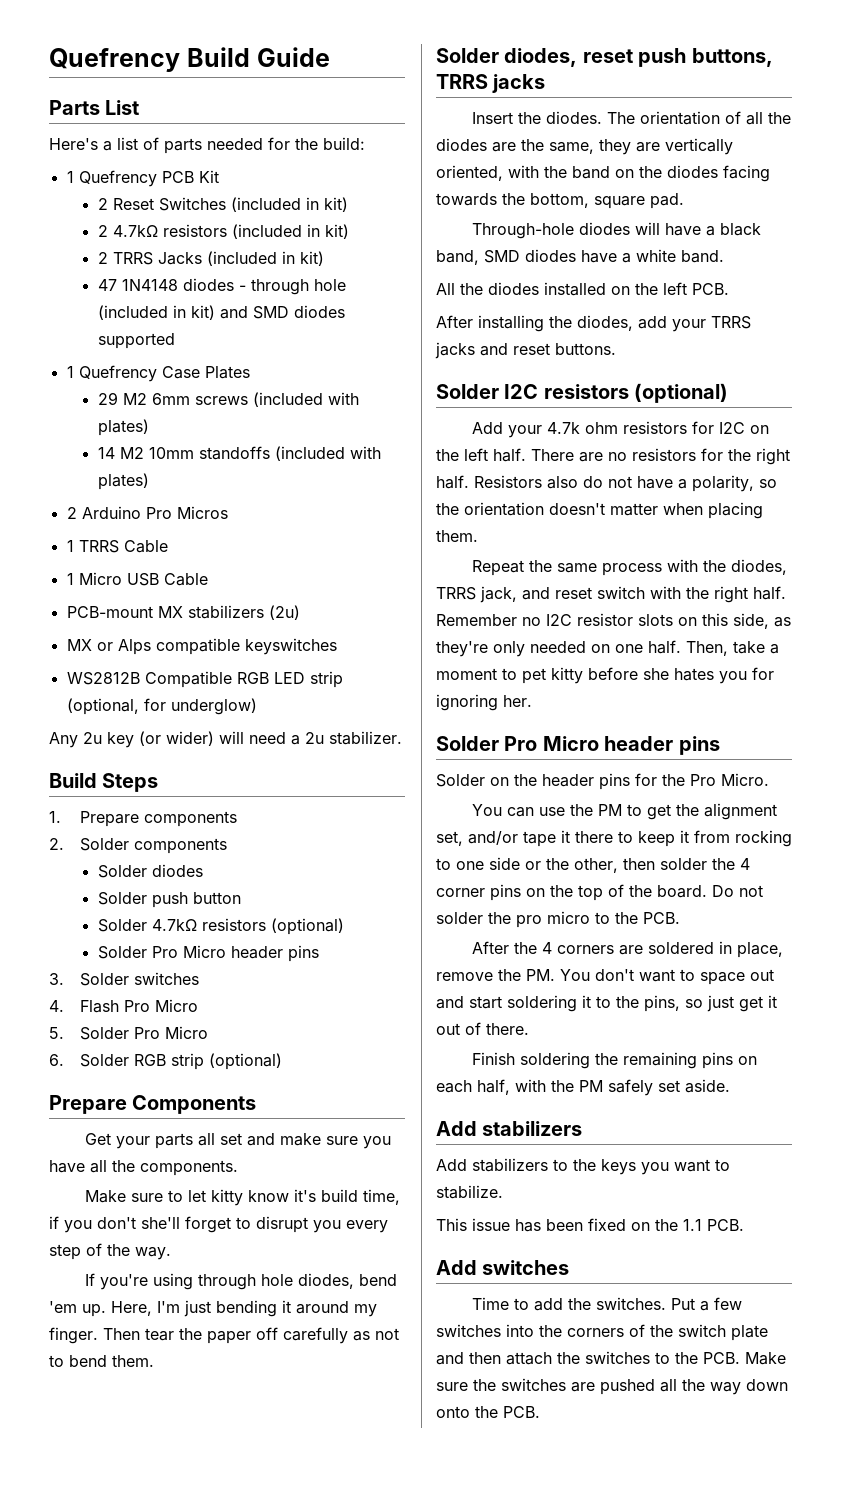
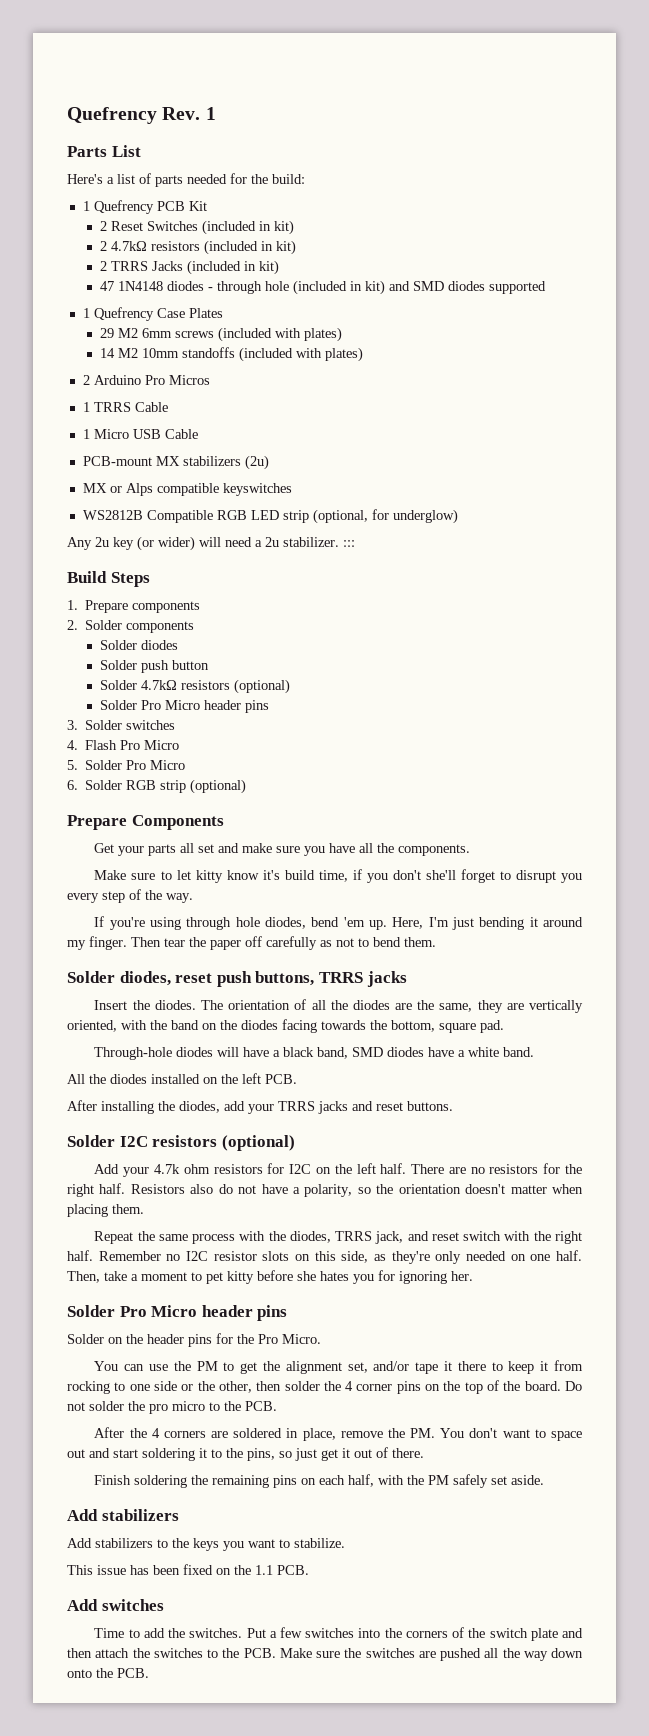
[49,47,330,72] Quefrency Build Guide -> [67,107,216,124] Quefrency Rev. 1
(402, 738) none -> [343,540,355,547] :::

